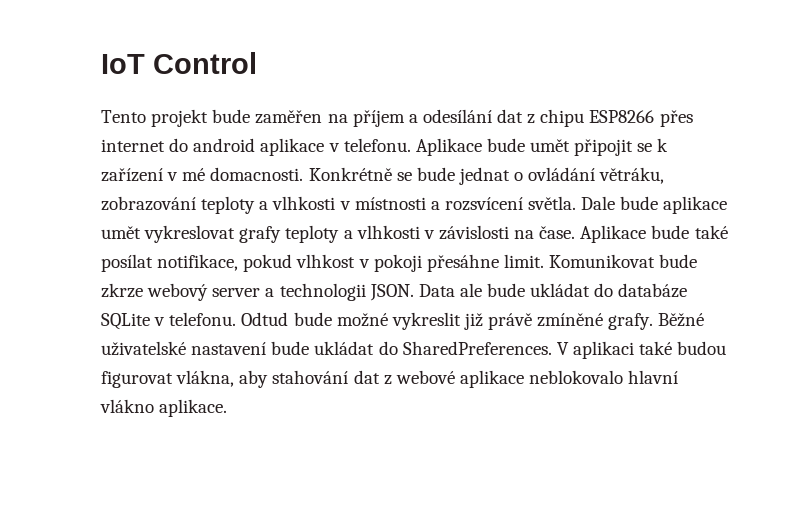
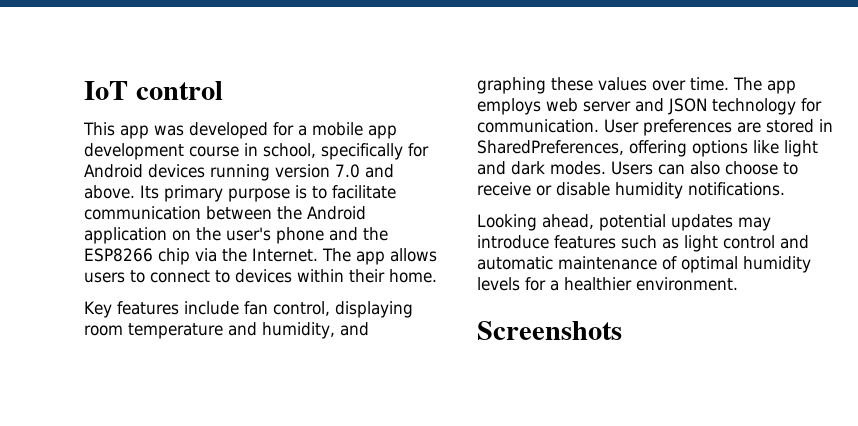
[153,52,257,74] [101,109,693,127] [101,138,669,156] [101,167,665,185] [101,196,728,214] [101,225,728,243] [101,254,698,272] [101,283,688,301] [101,312,705,330] [101,341,727,359] [101,370,679,388] [100,399,228,417] Control // Tento projekt bude zaměřen na příjem a odesílání dat z chipu ESP8266 přes internet do android aplikace v telefonu. Aplikace bude umět připojit se k zařízení v mé domacnosti. Konkrétně se bude jednat o ovládání větráku, zobrazování teploty a vlhkosti v místnosti a rozsvícení světla. Dale bude aplikace umět vykreslovat grafy teploty a vlhkosti v závislosti na čase. Aplikace bude také posílat notifikace, pokud vlhkost v pokoji přesáhne limit. Komunikovat bude zkrze webový server a technologii JSON. Data ale bude ukládat do databáze SQLite v telefonu. Odtud bude možné vykreslit již právě zmíněné grafy. Běžné uživatelské nastavení bude ukládat do SharedPreferences. V aplikaci také budou figurovat vlákna, aby stahování dat z webové aplikace neblokovalo hlavní vlákno aplikace. -> [135,81,223,100] [83,122,397,139] [84,143,429,160] [84,164,394,181] [84,185,396,202] [84,206,366,220] [84,227,388,244] [84,248,437,265] [84,269,437,283] [84,301,413,318] [84,322,369,339] [477,77,796,94] [477,98,822,115] [477,119,833,136] [477,140,818,157] [477,161,798,175] [477,182,785,199] [477,214,771,231] [477,235,809,252] [477,256,811,273] [477,277,738,291] [477,321,622,340] control // This app was developed for a mobile app development course in school, specifically for Android devices running version 7.0 and above. Its primary purpose is to facilitate communication between the Android application on the user's phone and the ESP8266 chip via the Internet. The app allows users to connect to devices within their home. // Key features include fan control, displaying room temperature and humidity, and graphing these values over time. The app employs web server and JSON technology for communication. User preferences are stored in SharedPreferences, offering options like light and dark modes. Users can also choose to receive or disable humidity notifications. // Looking ahead, potential updates may introduce features such as light control and automatic maintenance of optimal humidity levels for a healthier environment. // Screenshots

